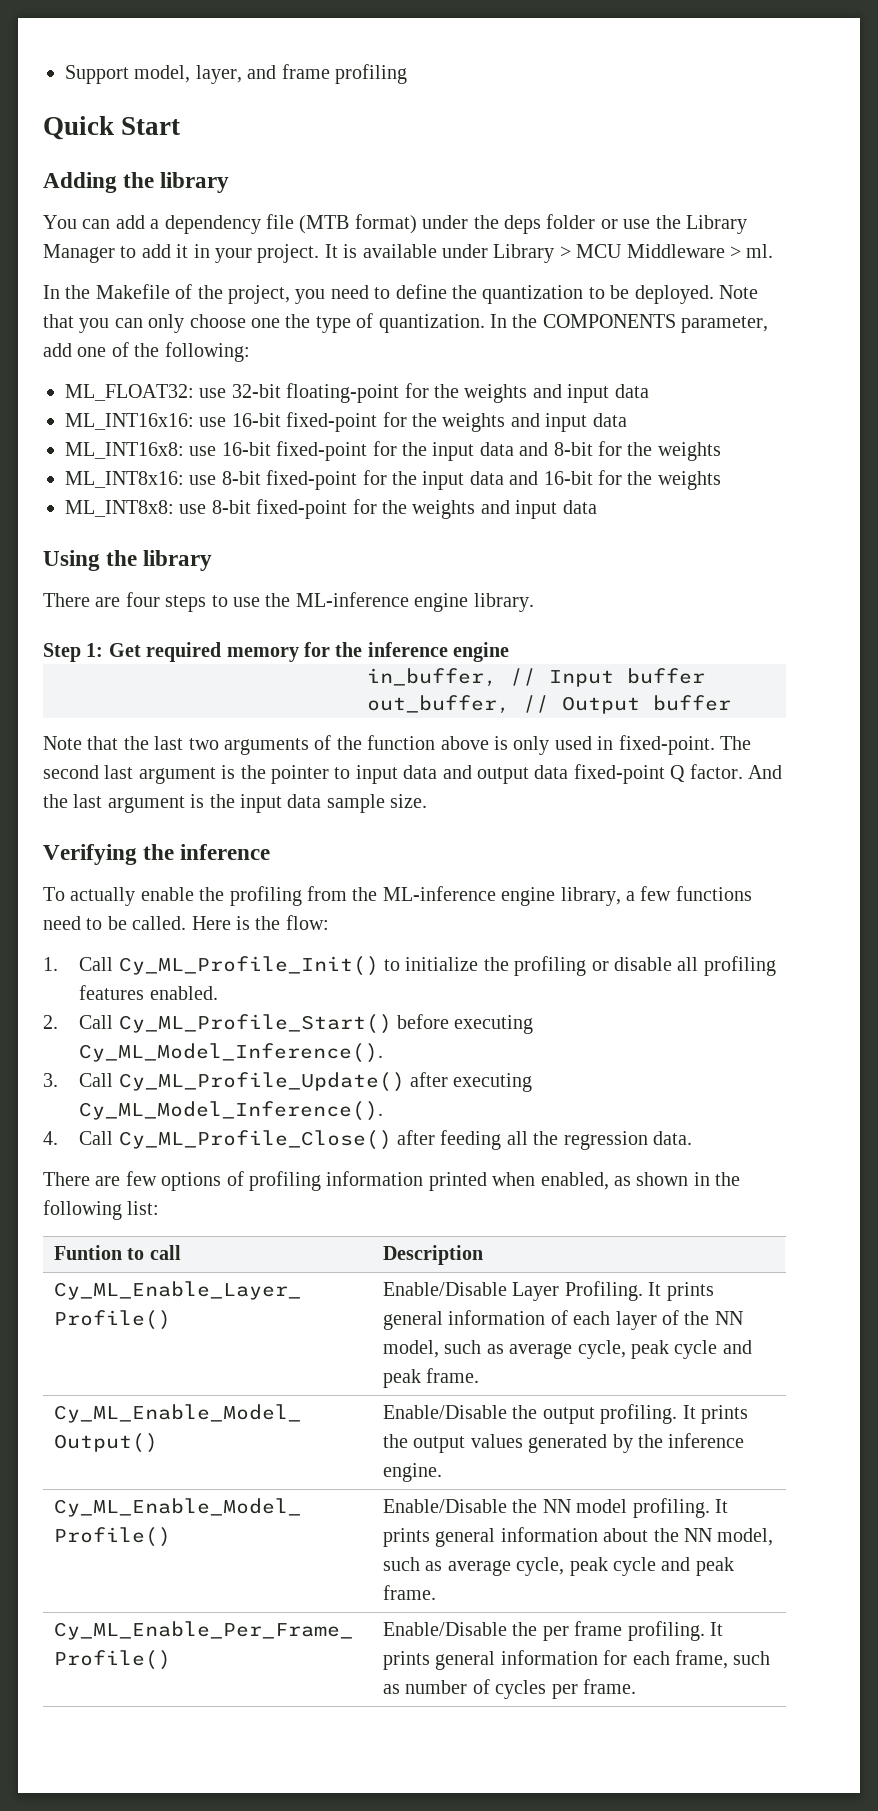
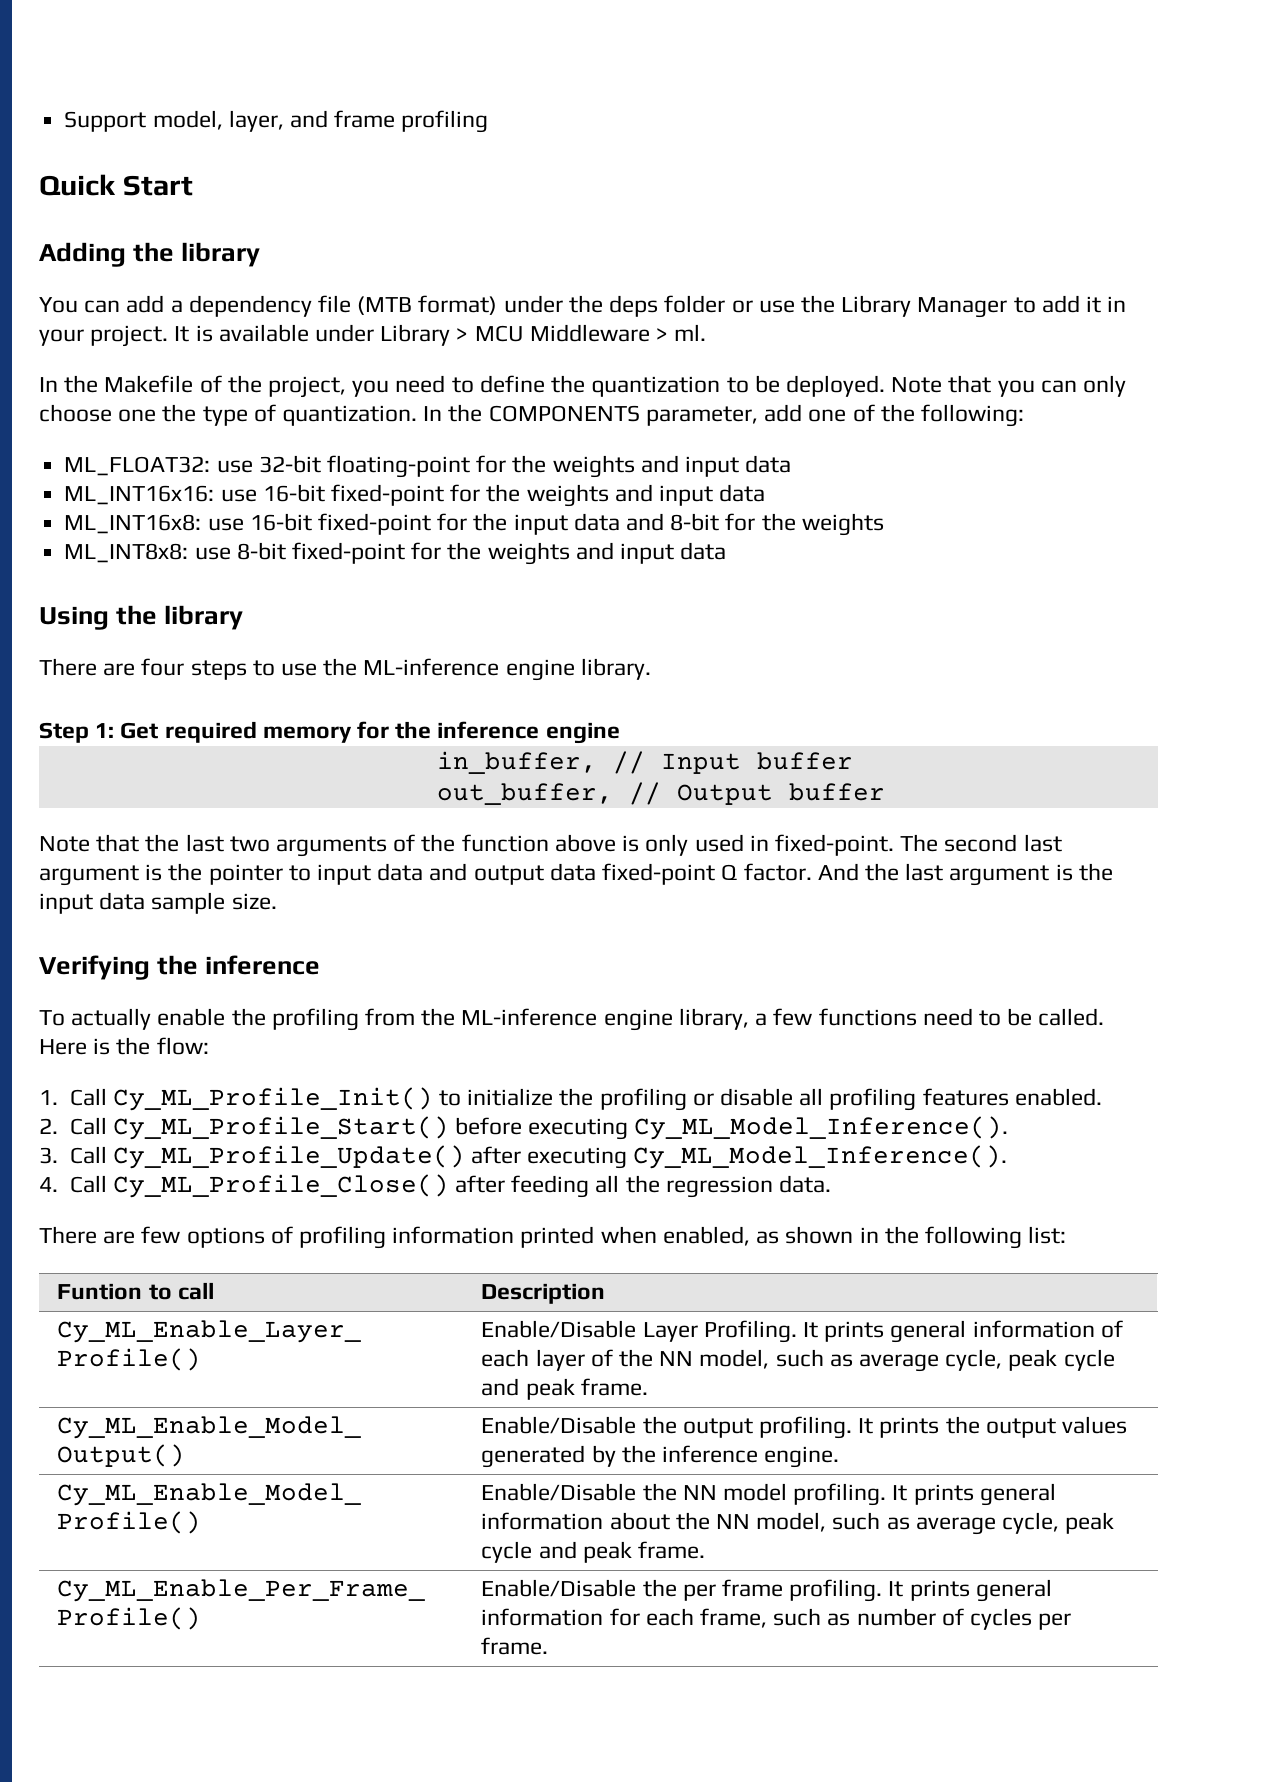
[65,470,721,490] // ML_INT8x16: use 8-bit fixed-point for the input data and 16-bit for the weights -> (884, 524) none

